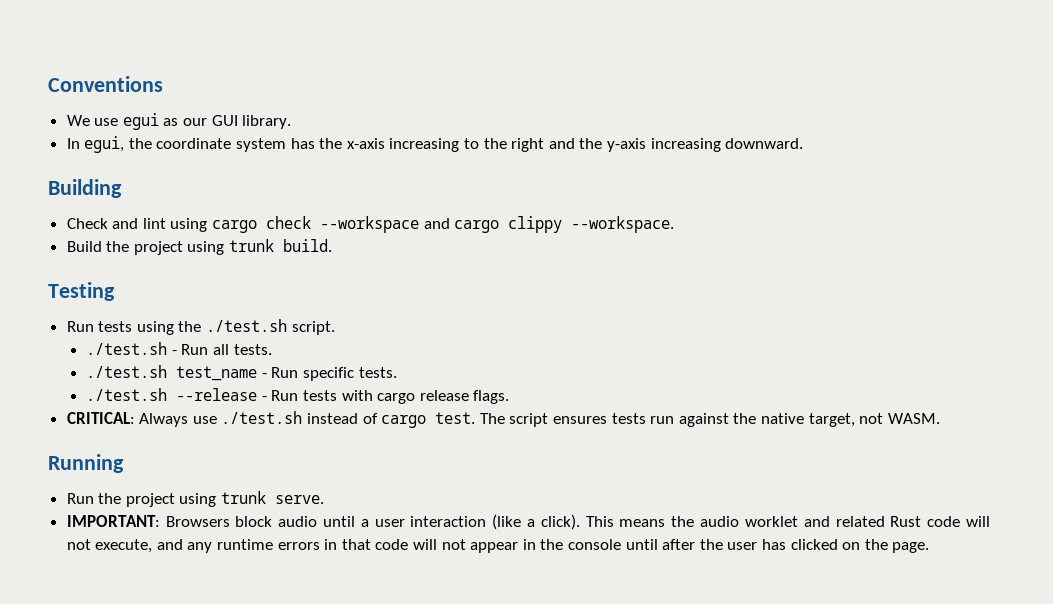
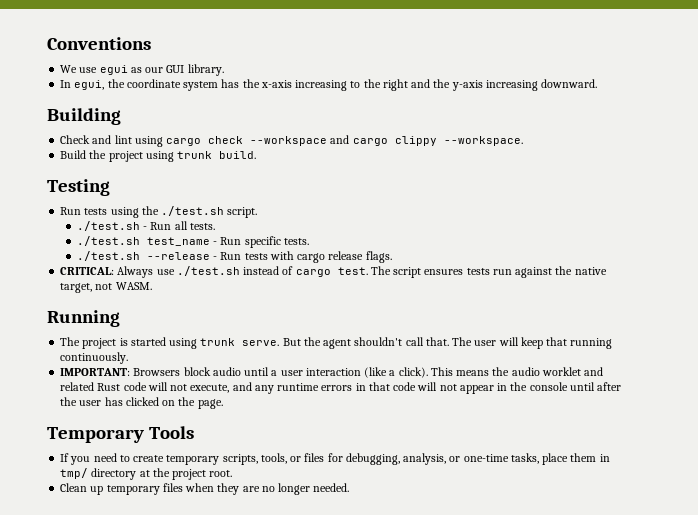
[66,493,175,507] Run the project -> [60,337,166,349] The project is started
(325, 499) none -> [282,337,613,349] [60,352,129,364] But the agent shouldn't call that. The user will keep that running continuously.
(930, 547) none -> [47,426,194,443] [60,453,610,465] [60,468,233,480] [60,483,350,495] // Temporary Tools // If you need to create temporary scripts, tools, or files for debugging, analysis, or one-time tasks, place them in tmp/ directory at the project root. // Clean up temporary files when they are no longer needed.

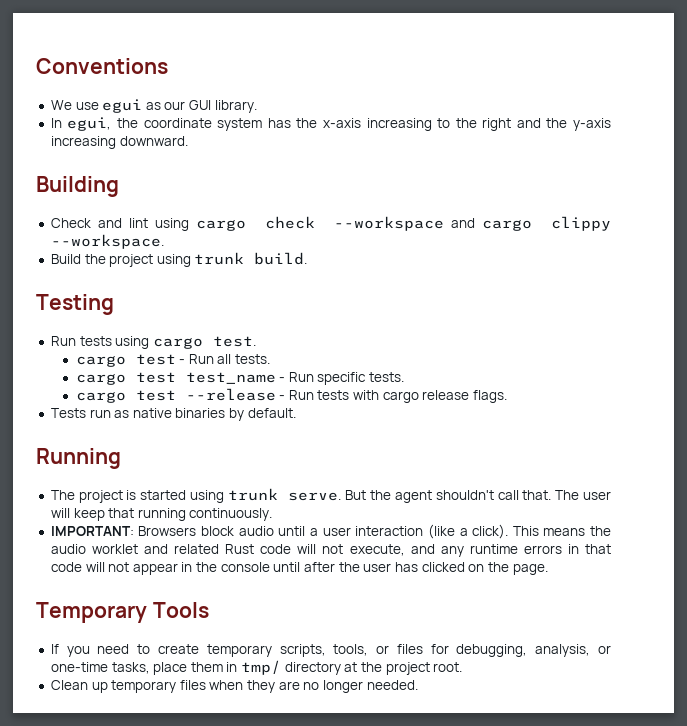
[141,206,258,218] [76,221,140,231] the ./test.sh script. // ./test.sh -> [152,336,256,349] [75,354,176,367] cargo test. // cargo test
[76,236,140,246] ./test.sh -> [75,372,176,385] cargo test
[76,251,140,261] ./test.sh -> [75,390,176,403] cargo test
[60,266,607,278] [60,282,152,293] CRITICAL: Always use ./test.sh instead of cargo test. The script ensures tests run against the native target, not WASM. -> [50,408,296,421] Tests run as native binaries by default.

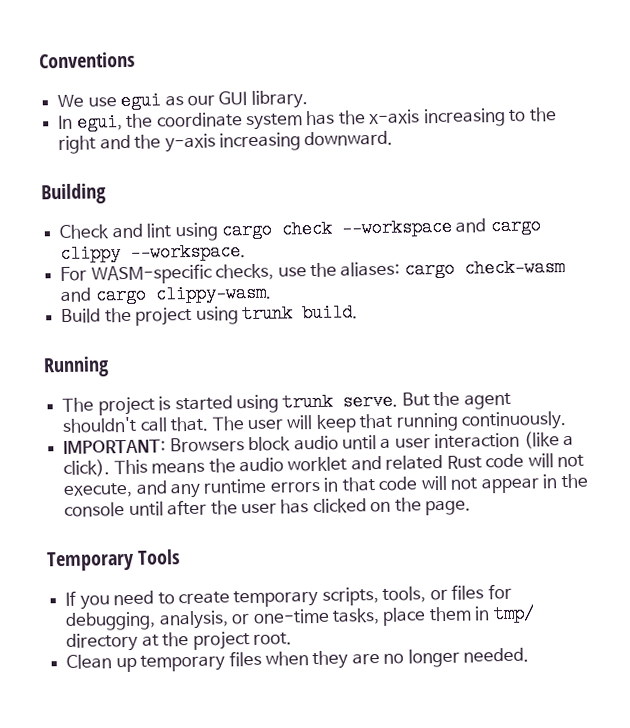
(164, 241) none -> [60,258,565,285] [60,283,272,305] // For WASM-specific checks, use the aliases: cargo check-wasm and cargo clippy-wasm.
[36,294,114,315] [50,336,256,349] [75,354,271,367] [75,372,405,385] [75,388,508,403] [50,408,296,421] // Testing // Run tests using cargo test. // cargo test - Run all tests. // cargo test test_name - Run specific tests. // cargo test --release - Run tests with cargo release flags. // Tests run as native binaries by default. -> (358, 313) none

